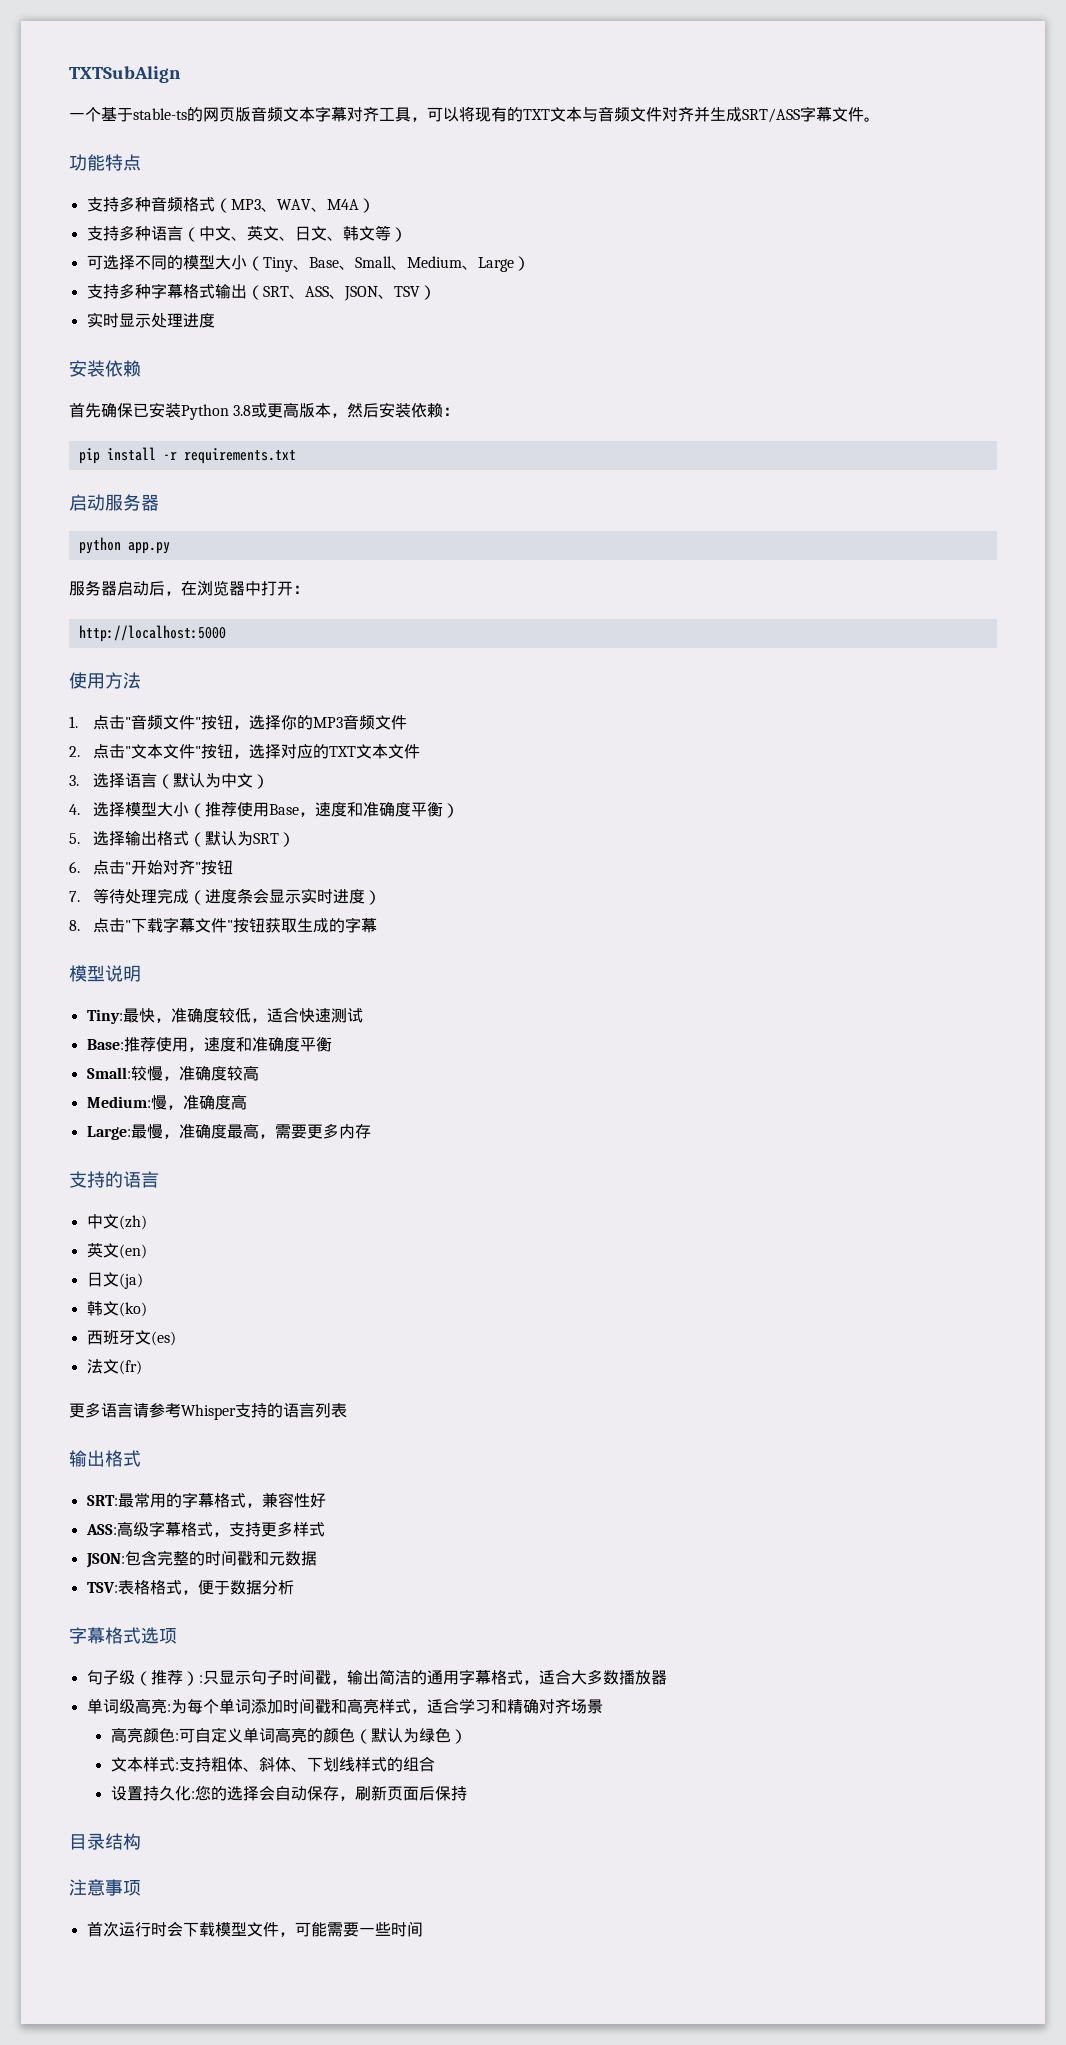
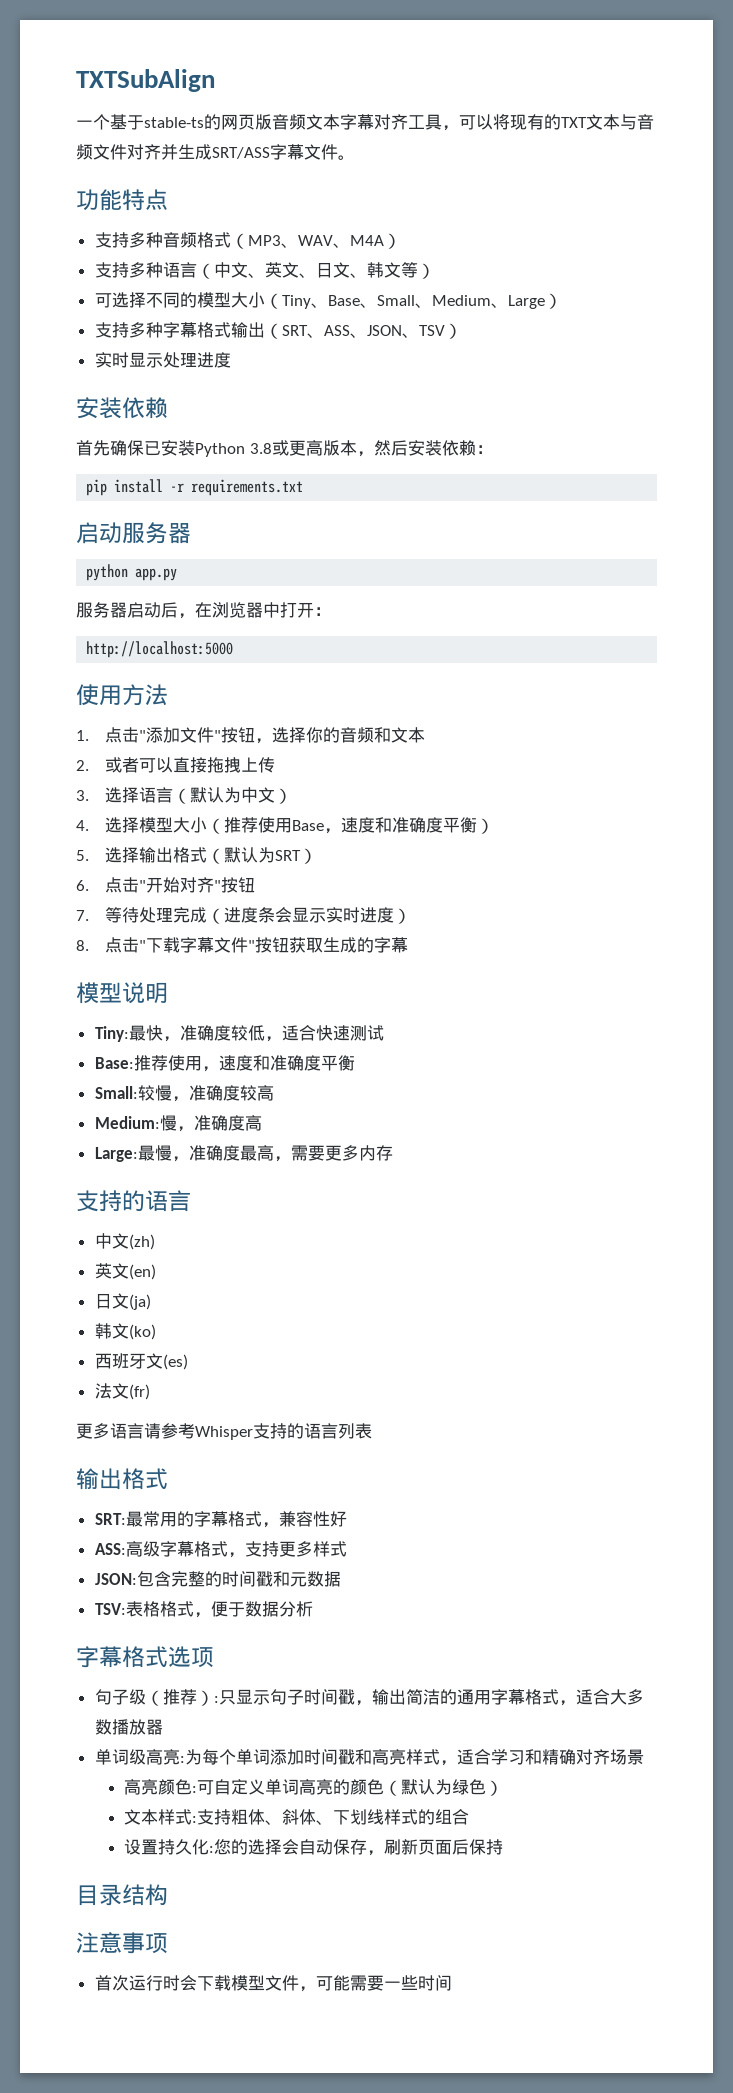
[130,714,163,730] 音频 -> [146,727,181,743] 添加
[312,714,407,730] [69,744,420,759] MP3音频文件 // 2.点击"文本文件"按钮，选择对应的TXT文本文件 -> [340,727,426,743] [76,757,276,773] 音频和文本 // 2.或者可以直接拖拽上传

